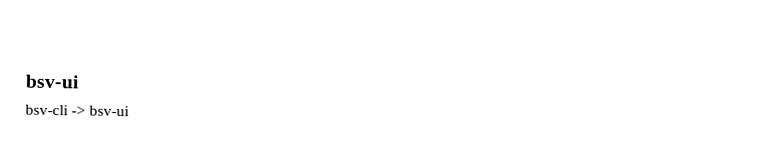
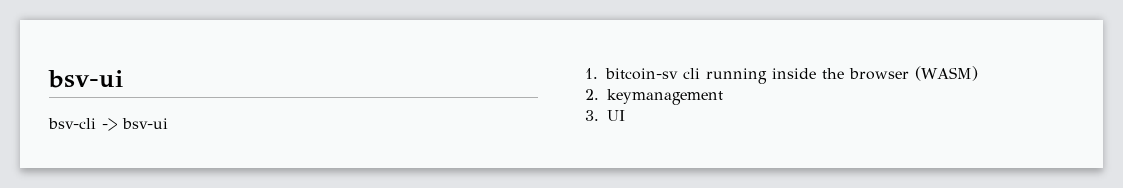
(131, 111) none -> [585,66,978,84] [585,89,723,105] [585,110,625,121] // 1. bitcoin-sv cli running inside the browser (WASM) // 2. keymanagement // 3. UI

